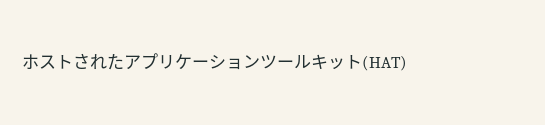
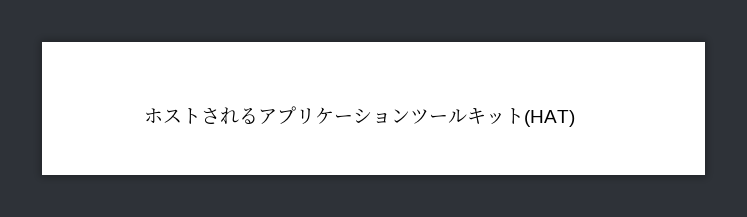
[107,53,124,70] た -> [239,108,259,124] る

